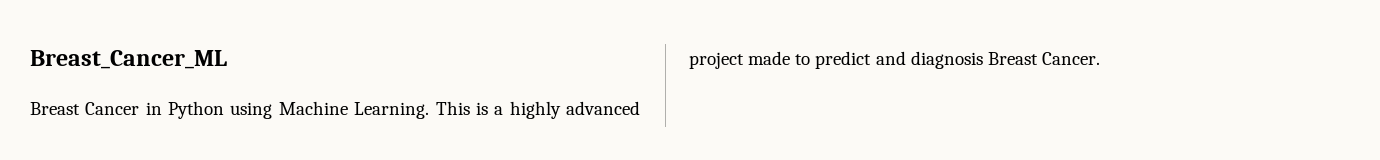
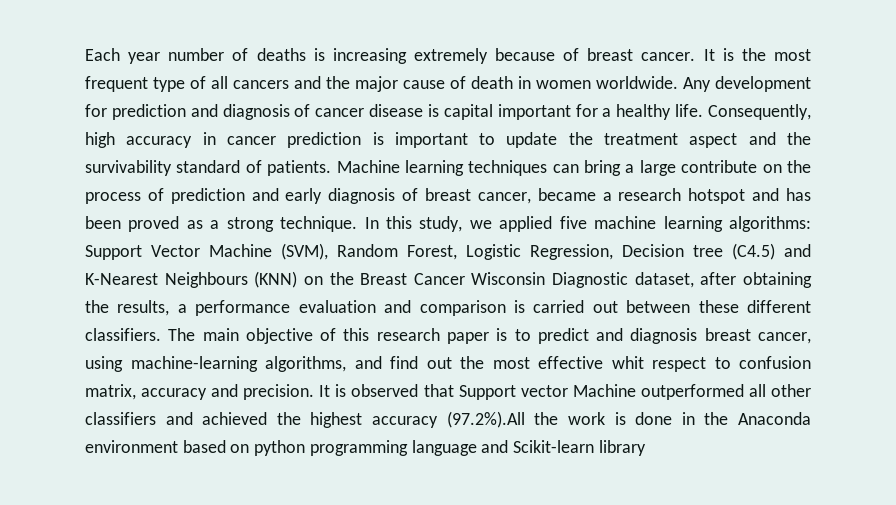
[30,50,227,69] [30,101,641,119] [689,51,1100,69] Breast_Cancer_ML // Breast Cancer in Python using Machine Learning. This is a highly advanced project made to predict and diagnosis Breast Cancer. -> [85,48,811,64] [85,76,811,92] [85,104,811,120] [85,132,811,148] [85,160,811,176] [85,188,812,204] [85,216,812,232] [85,243,811,260] [85,271,812,288] [85,300,811,316] [85,328,812,344] [85,356,811,372] [85,384,812,400] [85,411,812,428] [85,440,646,456] Each year number of deaths is increasing extremely because of breast cancer. It is the most frequent type of all cancers and the major cause of death in women worldwide. Any development for prediction and diagnosis of cancer disease is capital important for a healthy life. Consequently, high accuracy in cancer prediction is important to update the treatment aspect and the survivability standard of patients. Machine learning techniques can bring a large contribute on the process of prediction and early diagnosis of breast cancer, became a research hotspot and has been proved as a strong technique. In this study, we applied five machine learning algorithms: Support Vector Machine (SVM), Random Forest, Logistic Regression, Decision tree (C4.5) and K-Nearest Neighbours (KNN) on the Breast Cancer Wisconsin Diagnostic dataset, after obtaining the results, a performance evaluation and comparison is carried out between these different classifiers. The main objective of this research paper is to predict and diagnosis breast cancer, using machine-learning algorithms, and find out the most effective whit respect to confusion matrix, accuracy and precision. It is observed that Support vector Machine outperformed all other classifiers and achieved the highest accuracy (97.2%).All the work is done in the Anaconda environment based on python programming language and Scikit-learn library

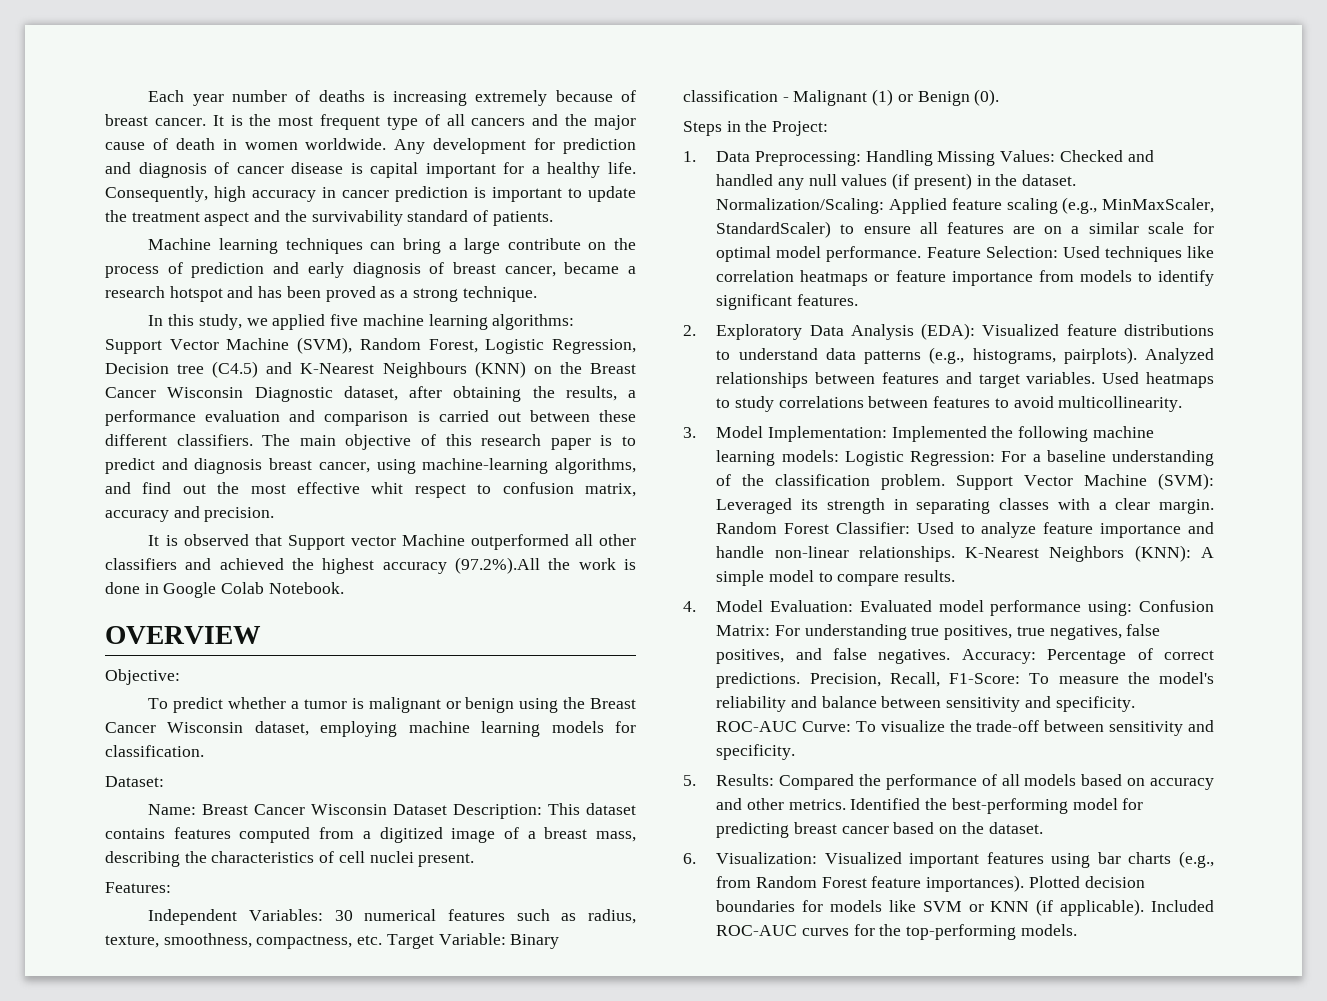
(332, 168) none -> (553, 218) //
(358, 224) none -> (537, 294) //
(315, 392) none -> (275, 514) //
[704,412,812,425] [85,440,646,456] the Anaconda environment based on python programming language and Scikit-learn library -> [163,582,344,598] [105,626,261,644] [105,669,180,685] [148,697,636,713] [105,721,637,737] [105,745,204,757] [105,776,164,787] [148,803,636,819] [105,827,636,843] [105,851,475,867] [105,882,171,893] [148,909,636,925] [105,933,560,949] [683,89,1000,106] [683,120,829,136] [683,150,1154,166] [716,173,1077,190] [716,197,1214,214] [716,221,1214,238] [716,246,1214,262] [716,270,1214,286] [716,294,858,310] [683,323,1214,340] [716,347,1214,364] [716,372,1214,388] [716,396,1183,412] [683,426,1154,442] [716,450,1214,466] [716,473,1214,490] [716,498,1214,514] [716,522,1214,538] [716,545,1214,562] [716,570,956,586] [683,600,1214,616] [716,624,1161,640] [716,648,1214,664] [716,672,1214,688] [716,696,1135,712] [716,720,1214,736] [716,744,796,760] [683,774,1214,790] [716,798,1144,814] [716,822,1043,838] [683,851,1214,868] [716,875,1145,892] [716,899,1214,916] [716,924,1077,940] Google Colab Notebook. // OVERVIEW // Objective: // To predict whether a tumor is malignant or benign using the Breast Cancer Wisconsin dataset, employing machine learning models for classification. // Dataset: // Name: Breast Cancer Wisconsin Dataset Description: This dataset contains features computed from a digitized image of a breast mass, describing the characteristics of cell nuclei present. // Features: // Independent Variables: 30 numerical features such as radius, texture, smoothness, compactness, etc. Target Variable: Binary classification - Malignant (1) or Benign (0). // Steps in the Project: // 1. Data Preprocessing: Handling Missing Values: Checked and handled any null values (if present) in the dataset. Normalization/Scaling: Applied feature scaling (e.g., MinMaxScaler, StandardScaler) to ensure all features are on a similar scale for optimal model performance. Feature Selection: Used techniques like correlation heatmaps or feature importance from models to identify significant features. // 2. Exploratory Data Analysis (EDA): Visualized feature distributions to understand data patterns (e.g., histograms, pairplots). Analyzed relationships between features and target variables. Used heatmaps to study correlations between features to avoid multicollinearity. // 3. Model Implementation: Implemented the following machine learning models: Logistic Regression: For a baseline understanding of the classification problem. Support Vector Machine (SVM): Leveraged its strength in separating classes with a clear margin. Random Forest Classifier: Used to analyze feature importance and handle non-linear relationships. K-Nearest Neighbors (KNN): A simple model to compare results. // 4. Model Evaluation: Evaluated model performance using: Confusion Matrix: For understanding true positives, true negatives, false positives, and false negatives. Accuracy: Percentage of correct predictions. Precision, Recall, F1-Score: To measure the model's reliability and balance between sensitivity and specificity. ROC-AUC Curve: To visualize the trade-off between sensitivity and specificity. // 5. Results: Compared the performance of all models based on accuracy and other metrics. Identified the best-performing model for predicting breast cancer based on the dataset. // 6. Visualization: Visualized important features using bar charts (e.g., from Random Forest feature importances). Plotted decision boundaries for models like SVM or KNN (if applicable). Included ROC-AUC curves for the top-performing models.

